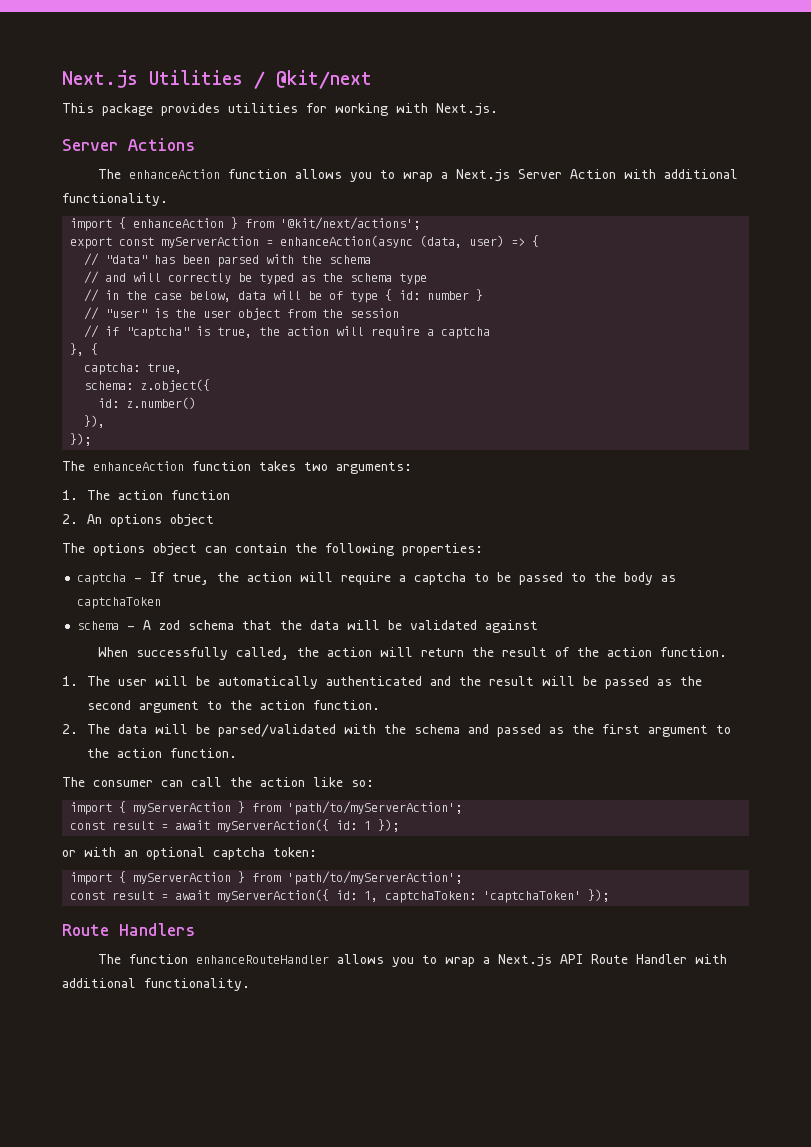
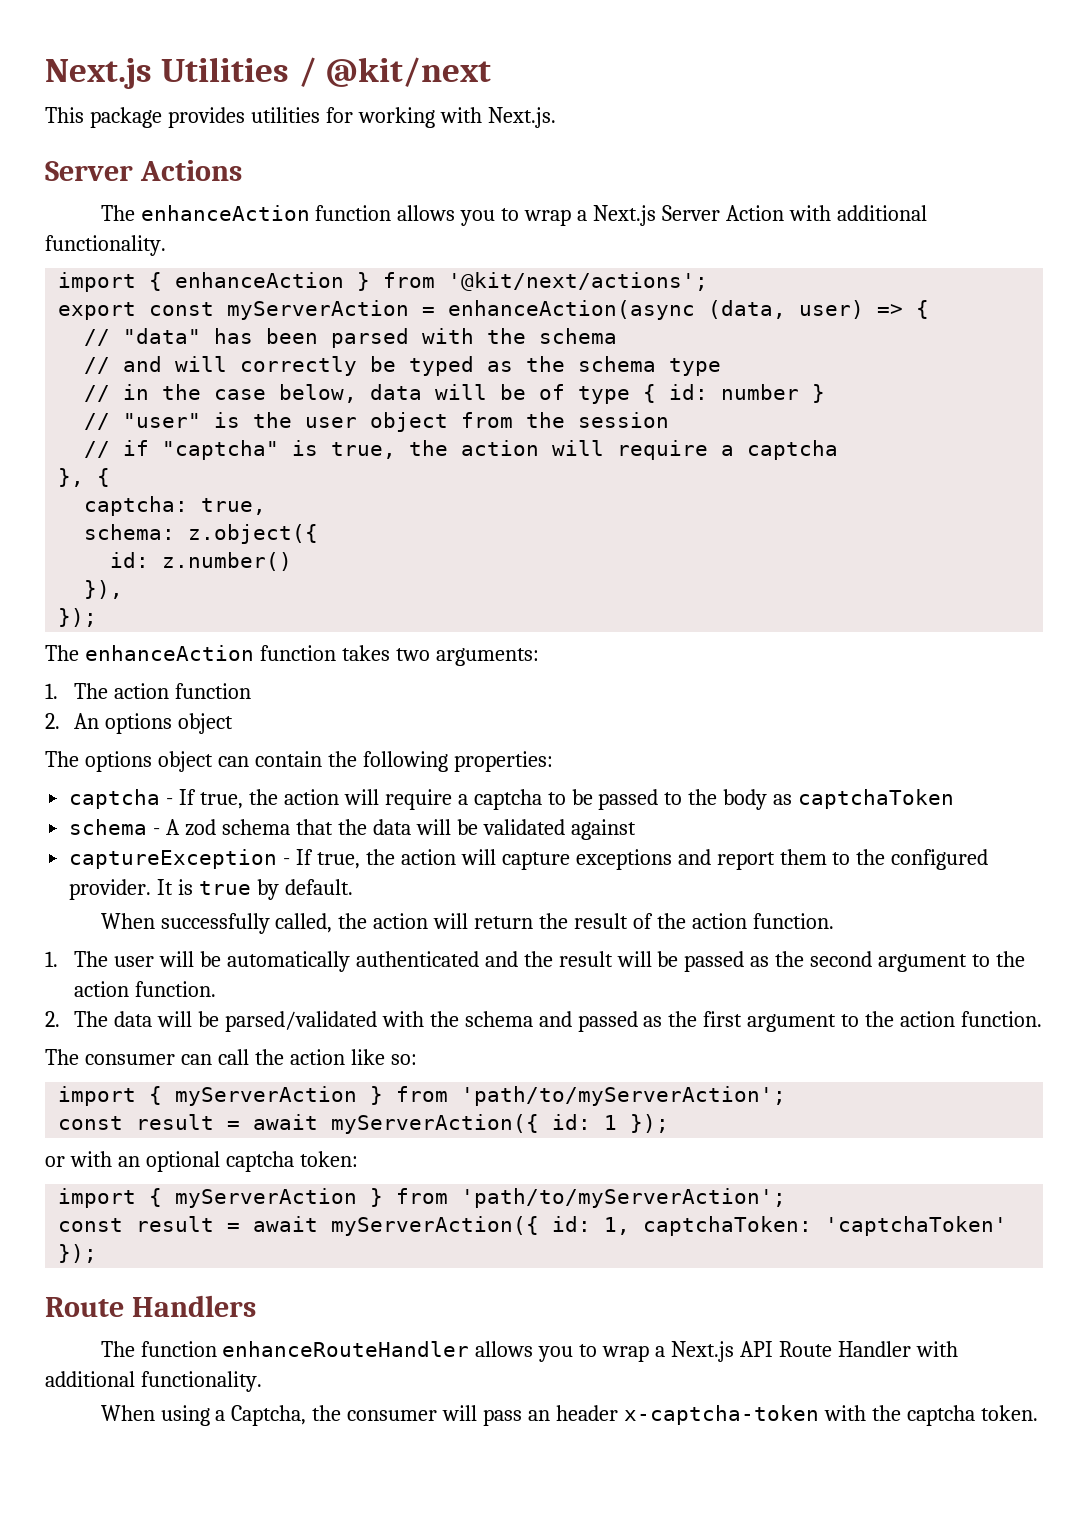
(539, 626) none -> [69,849,989,870] [69,879,353,900] // captureException - If true, the action will capture exceptions and report them to the configured provider. It is true by default.
(250, 984) none -> [100,1405,1038,1426] // When using a Captcha, the consumer will pass an header x-captcha-token with the captcha token.

